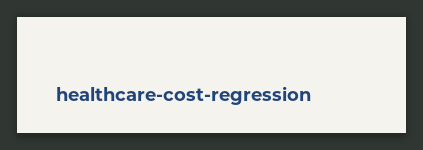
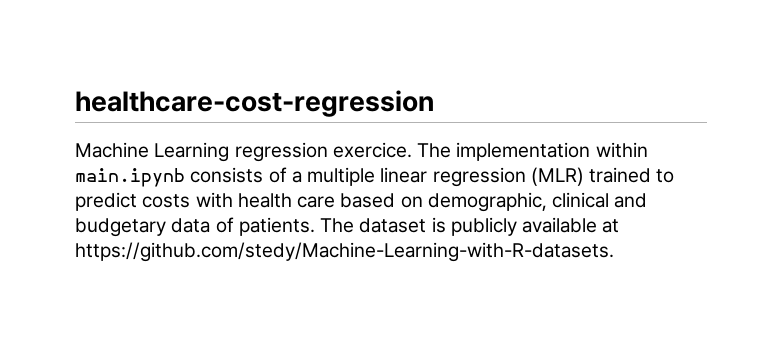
(311, 95) none -> [75,142,648,162] [75,167,675,187] [75,192,648,212] [75,217,620,237] [75,242,614,262] // Machine Learning regression exercice. The implementation within main.ipynb consists of a multiple linear regression (MLR) trained to predict costs with health care based on demographic, clinical and budgetary data of patients. The dataset is publicly available at https://github.com/stedy/Machine-Learning-with-R-datasets.

